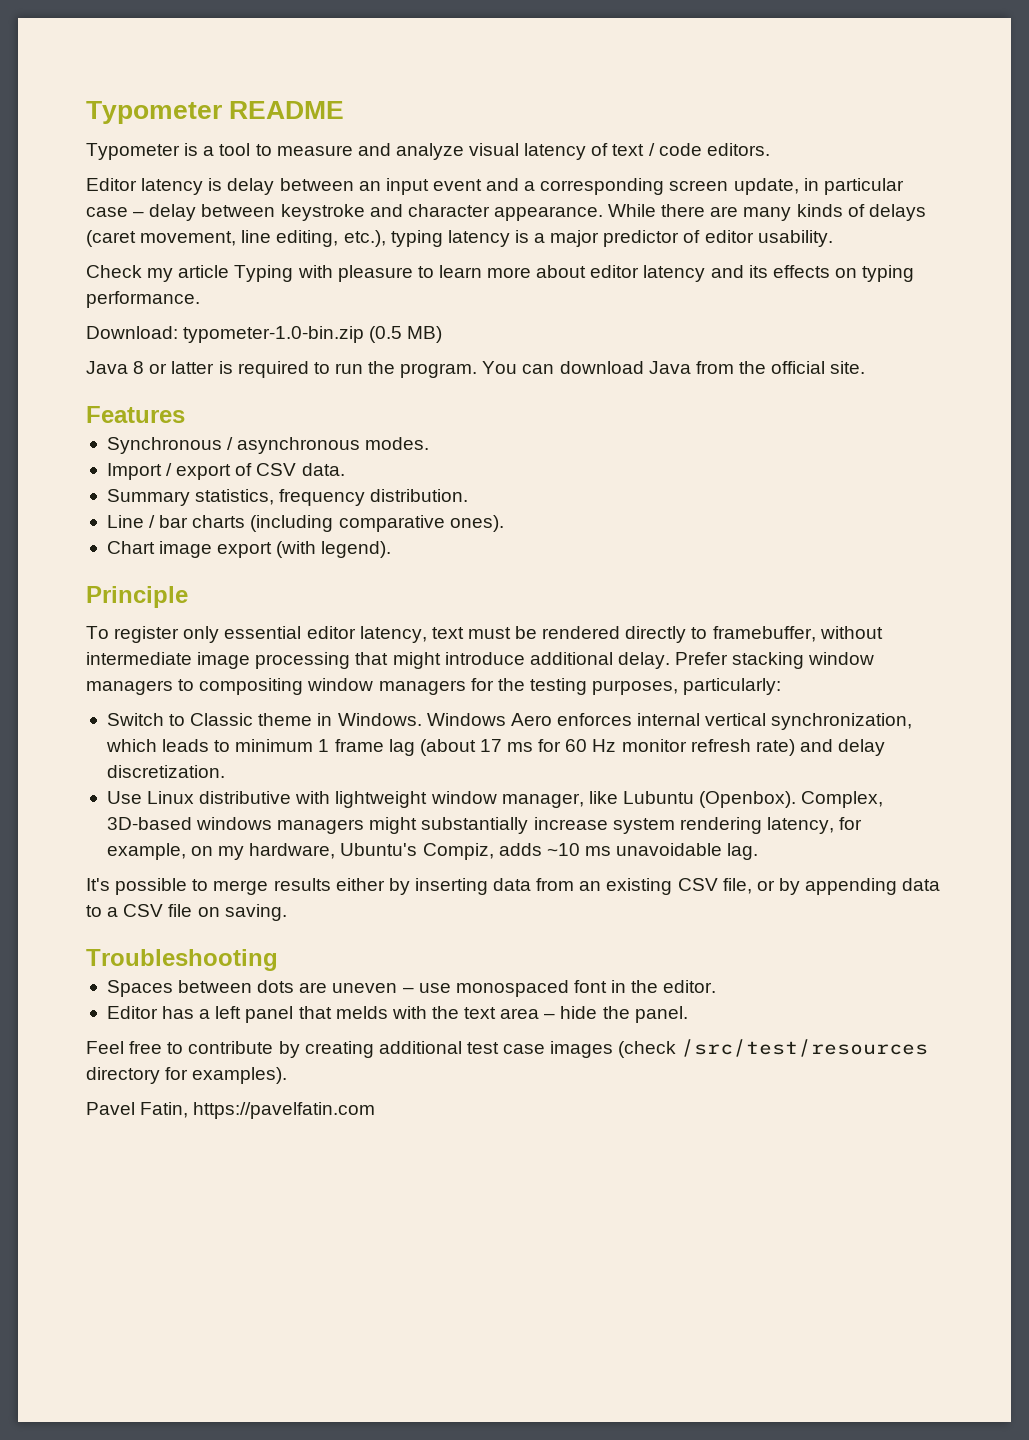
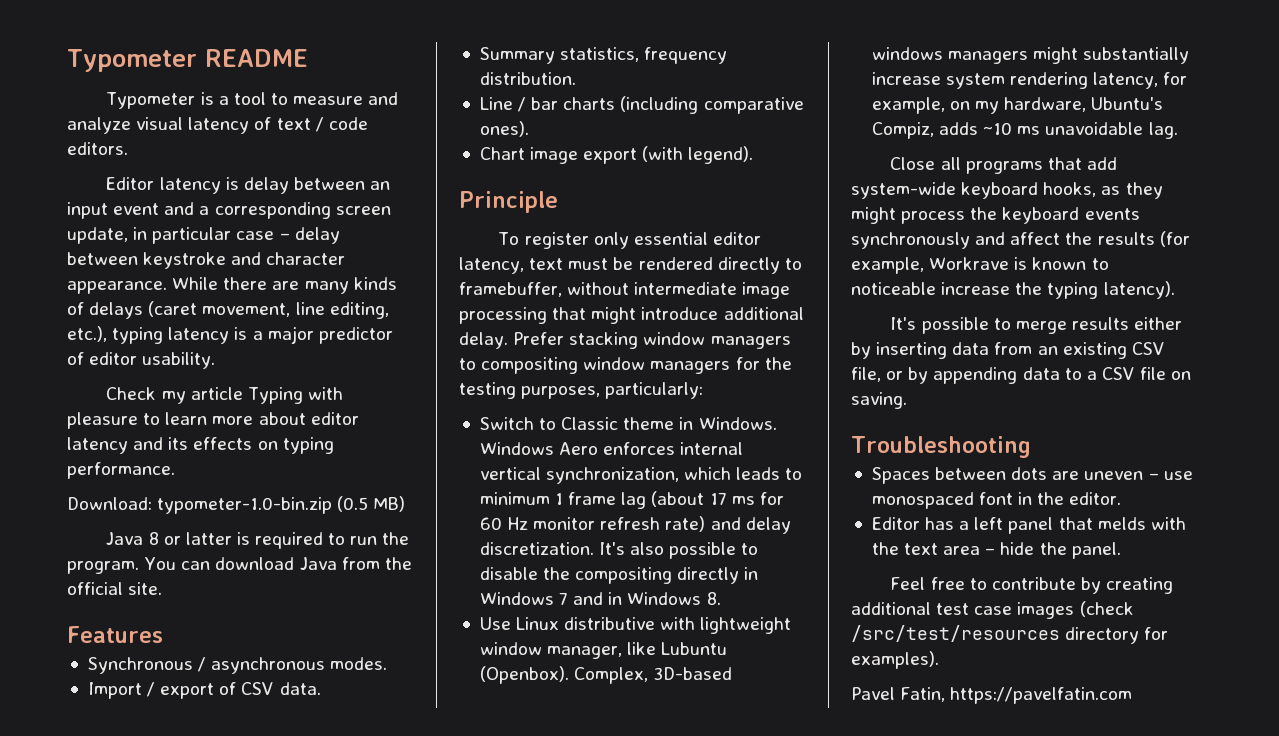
(225, 771) none -> [599,542,759,559] [479,567,759,584] [479,592,721,605] It's also possible to disable the compositing directly in Windows 7 and in Windows 8.
(759, 851) none -> [890,157,1117,174] [851,182,1163,199] [851,207,1140,224] [851,231,1190,249] [851,257,1109,274] [851,281,1175,299] // Close all programs that add system-wide keyboard hooks, as they might process the keyboard events synchronously and affect the results (for example, Workrave is known to noticeable increase the typing latency).

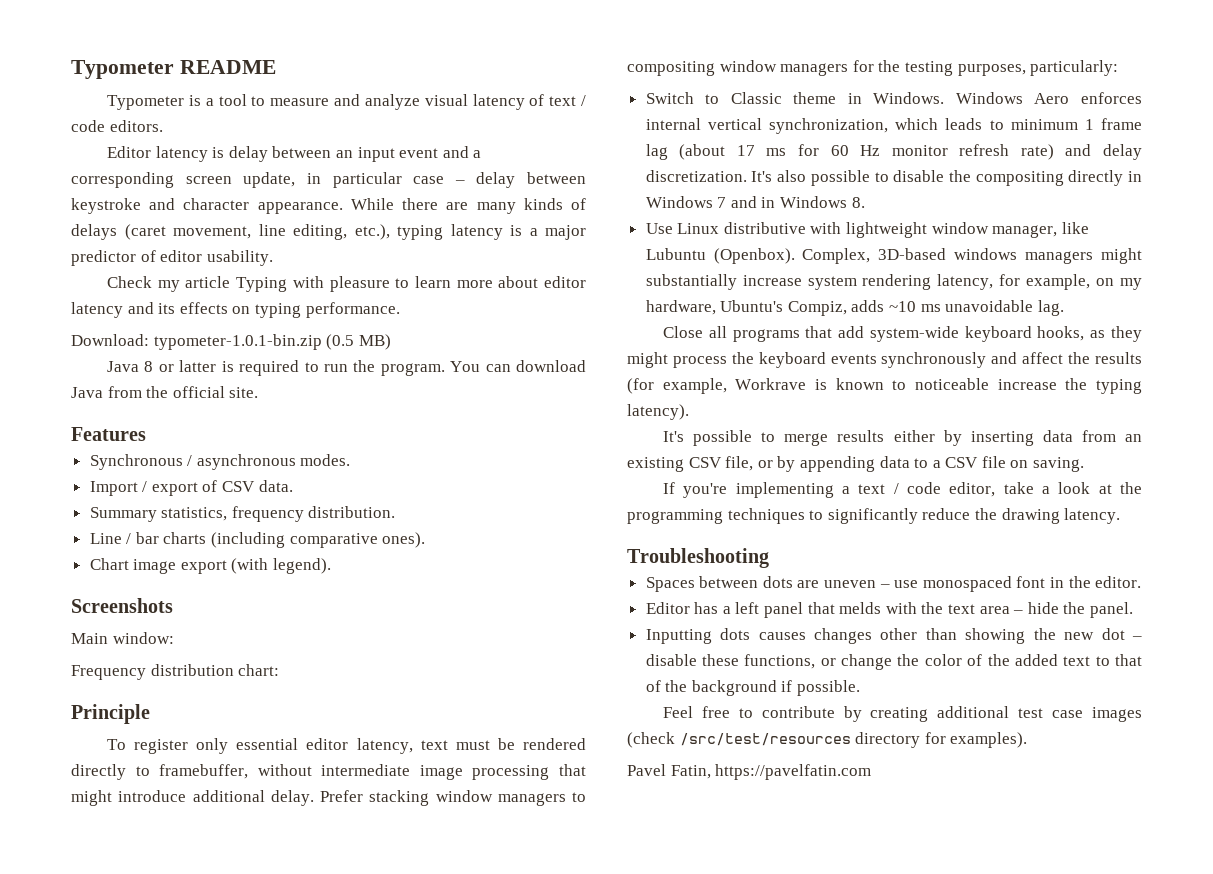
[157,497,333,514] typometer-1.0-bin.zip -> [153,334,322,350] typometer-1.0.1-bin.zip
(754, 155) none -> [71,598,173,613] [71,632,174,644] [71,664,280,680] // Screenshots // Main window: // Frequency distribution chart:
(907, 400) none -> [663,482,1142,498] [627,508,1121,524] // If you're implementing a text / code editor, take a look at the programming techniques to significantly reduce the drawing latency.
(1121, 550) none -> [645,628,1142,644] [645,654,1142,670] [645,680,861,696] // Inputting dots causes changes other than showing the new dot – disable these functions, or change the color of the added text to that of the background if possible.

